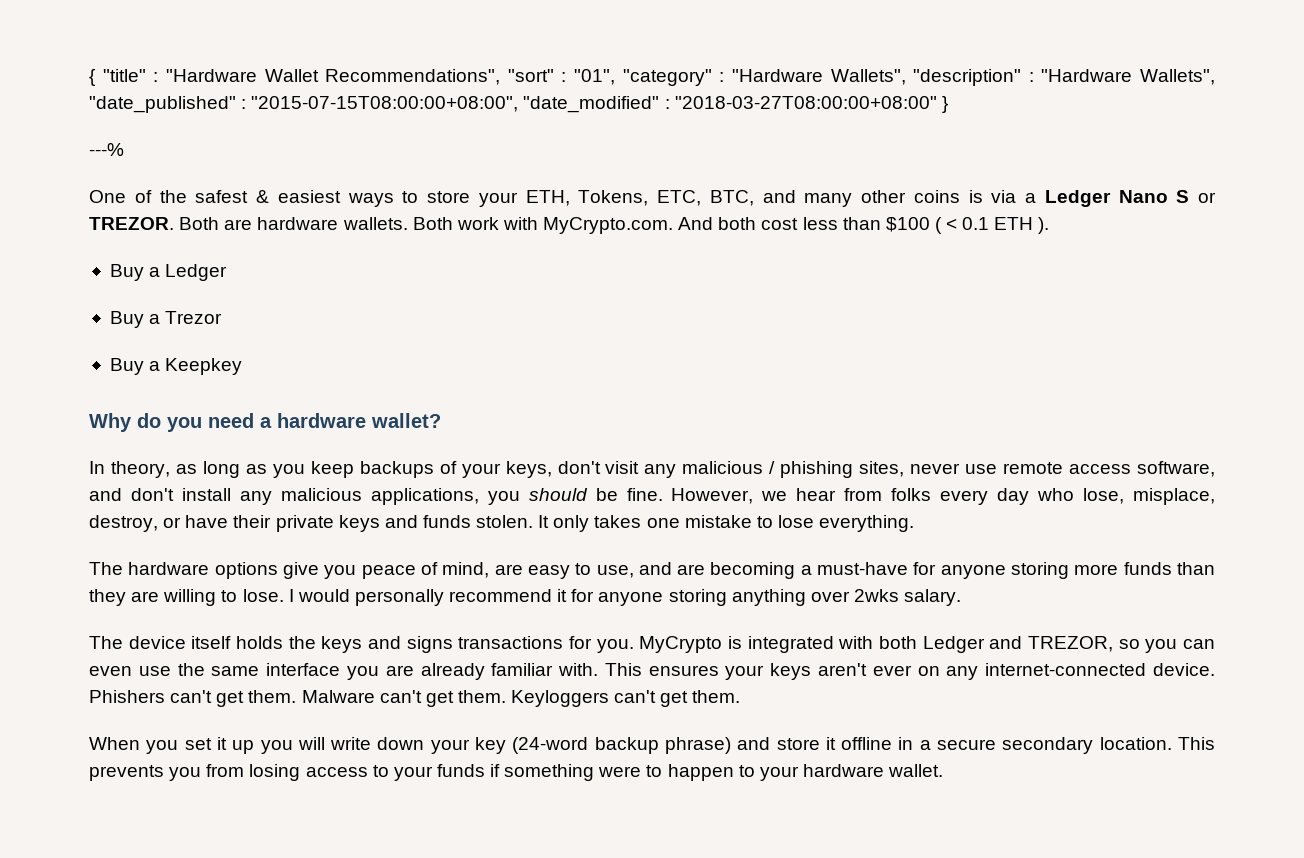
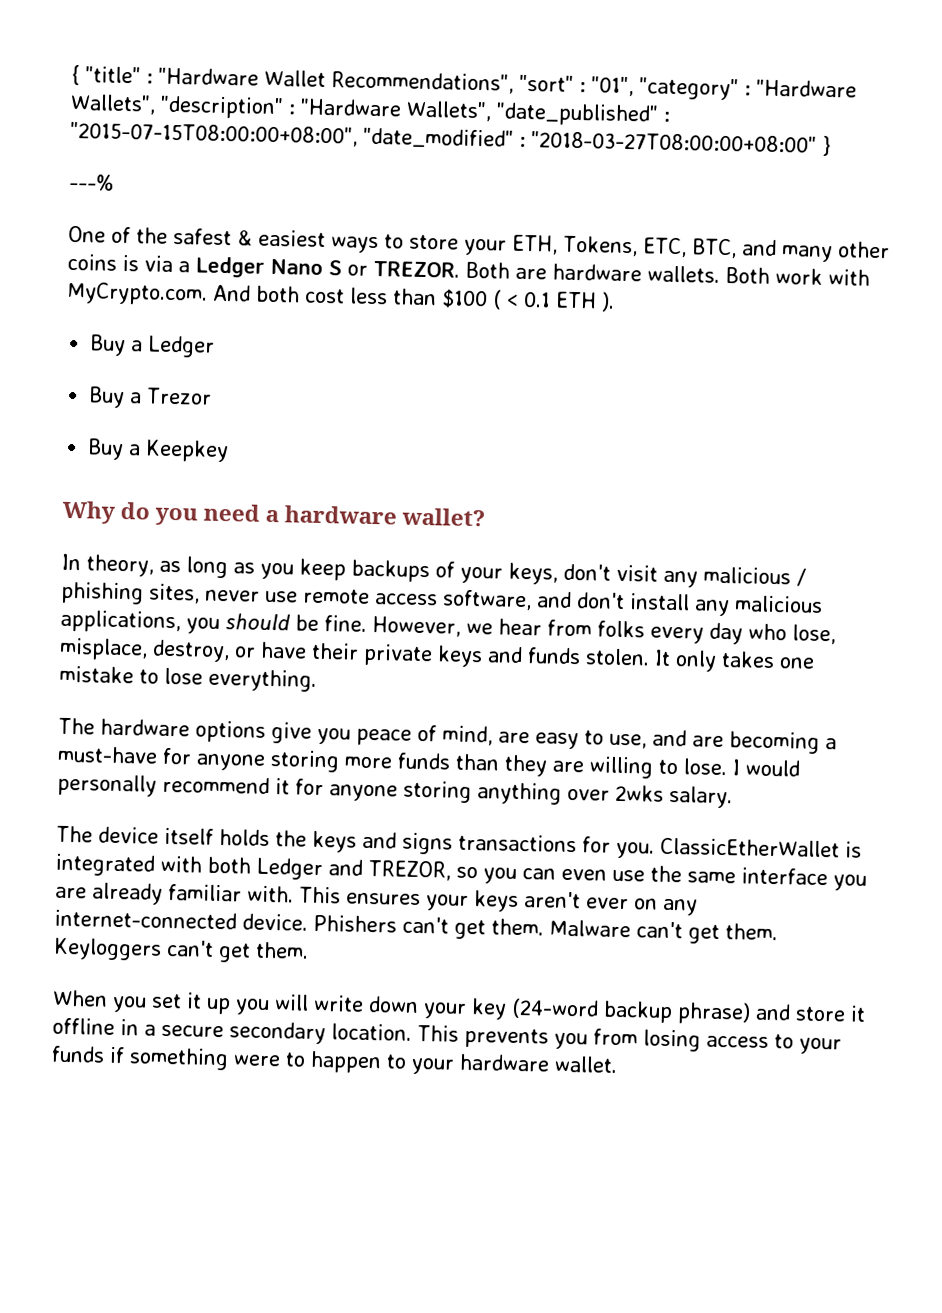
[639,636,723,653] MyCrypto -> [660,837,840,858] ClassicEtherWallet

